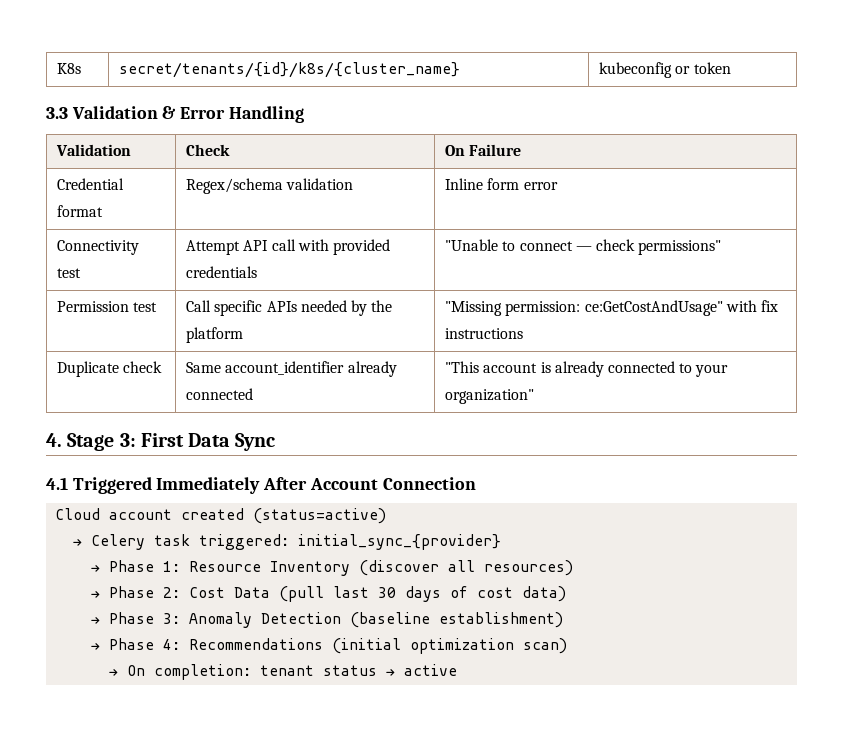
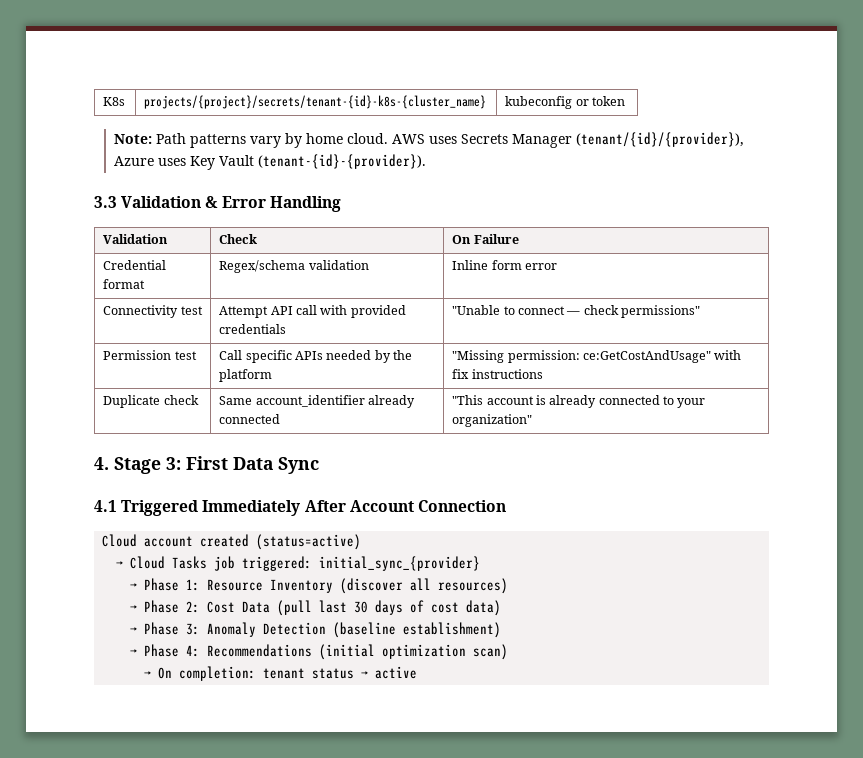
[119,62,461,78] secret/tenants/{id}/k8s/{cluster_name} -> [144,95,487,109] projects/{project}/secrets/tenant-{id}-k8s-{cluster_name}
(731, 68) none -> [114,132,745,148] [114,154,427,170] // Note: Path patterns vary by home cloud. AWS uses Secrets Manager (tenant/{id}/{provider}), Azure uses Key Vault (tenant-{id}-{provider}).
[91,534,191,550] Celery task -> [130,556,236,571] Cloud Tasks job

